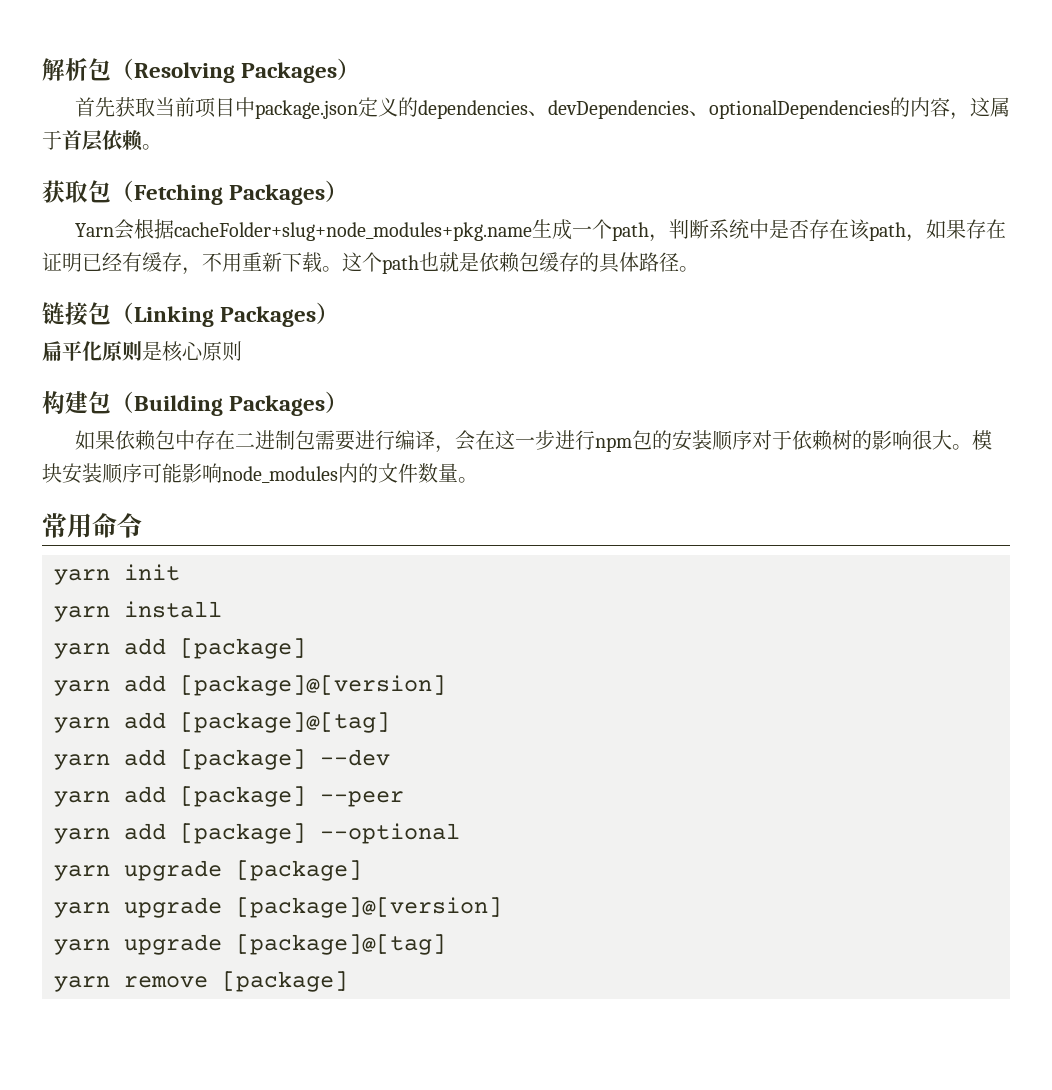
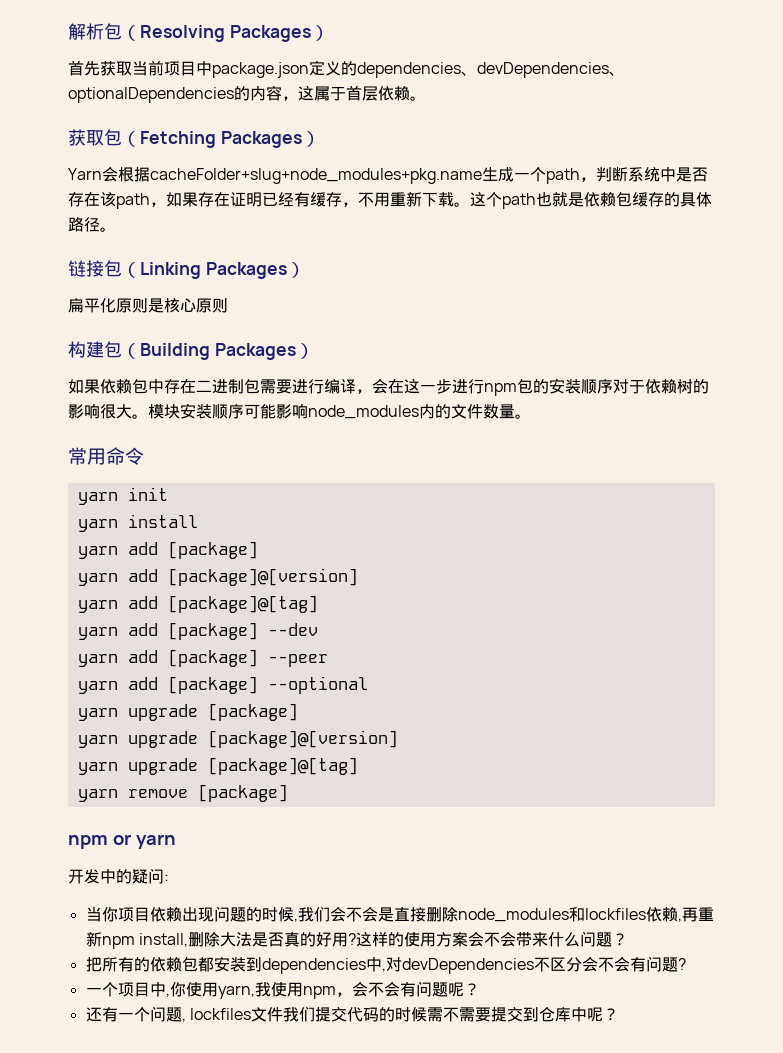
(348, 981) none -> [68,834,176,849] [68,868,169,884] [85,906,714,922] [85,931,628,949] [85,956,686,974] [85,981,480,999] [85,1006,619,1022] // npm or yarn // 开发中的疑问: // 当你项目依赖出现问题的时候,我们会不会是直接删除node_modules和lockfiles依赖,再重新npm install,删除大法是否真的好用?这样的使用方案会不会带来什么问题？ // 把所有的依赖包都安装到dependencies中,对devDependencies不区分会不会有问题? // 一个项目中,你使用yarn,我使用npm，会不会有问题呢？ // 还有一个问题, lockfiles文件我们提交代码的时候需不需要提交到仓库中呢？

